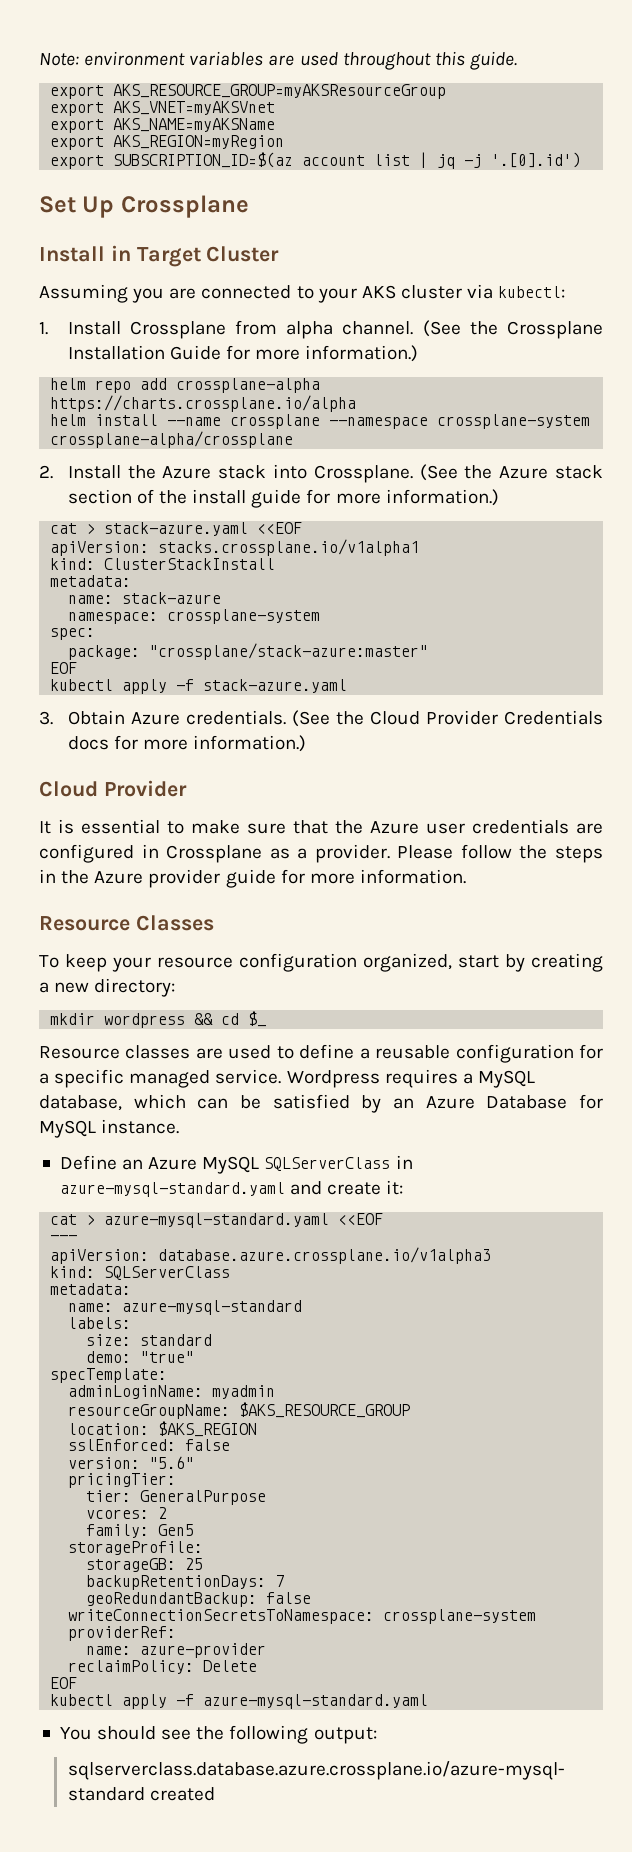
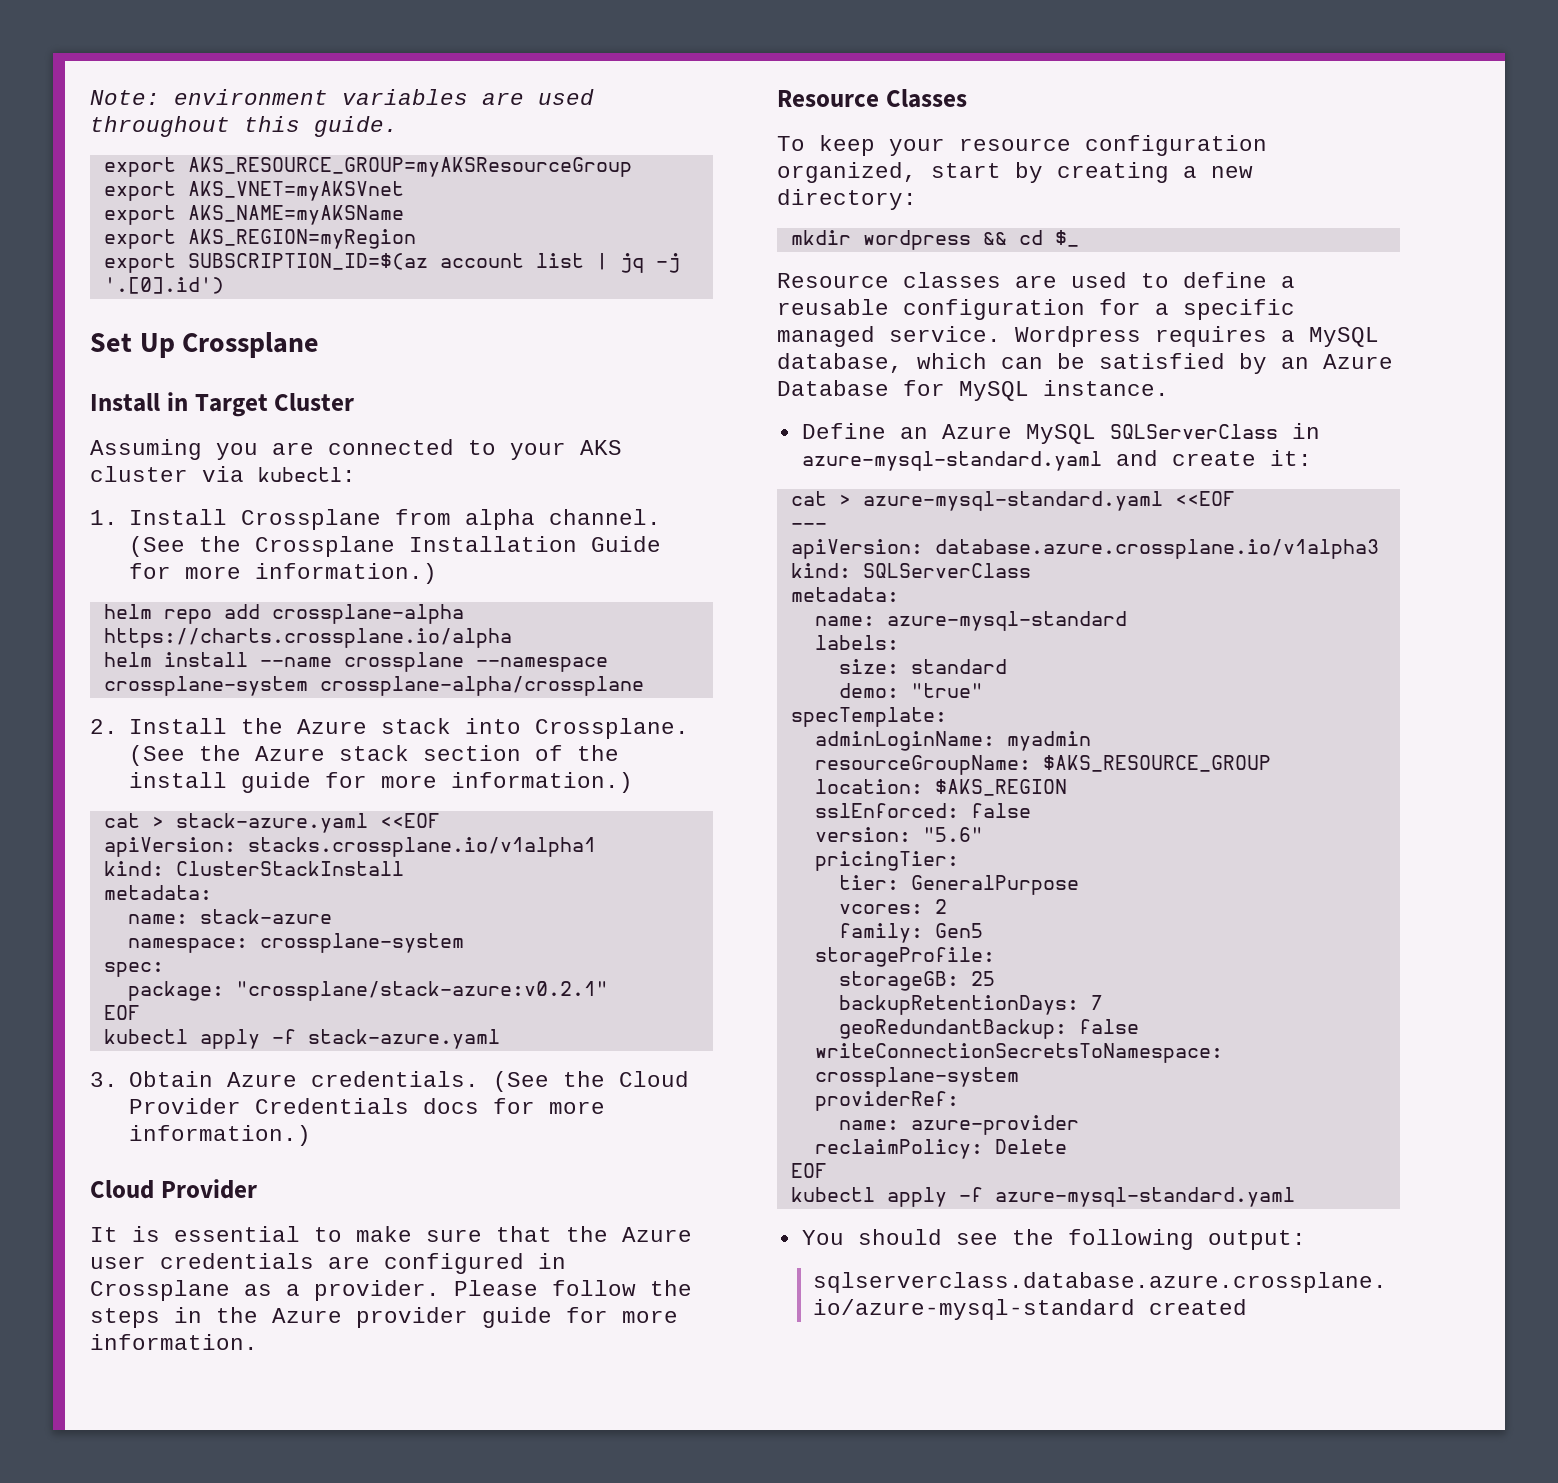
[149,643,429,660] "crossplane/stack-azure:master" -> [235,981,608,1001] "crossplane/stack-azure:v0.2.1"

